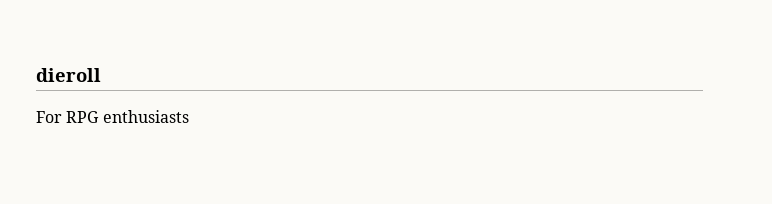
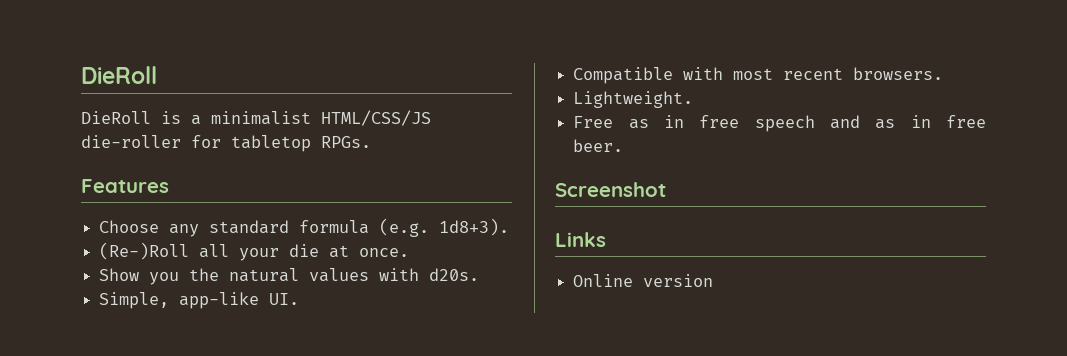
[36,68,101,82] [36,110,189,123] dieroll // For RPG enthusiasts -> [81,66,157,84] [81,110,431,126] [81,135,371,152] [81,179,169,193] [99,218,510,237] [99,242,410,261] [99,268,480,285] [99,292,300,309] [573,67,944,84] [573,91,694,108] [573,115,986,132] [573,139,624,152] [555,182,666,197] [555,232,606,247] [573,274,714,287] DieRoll // DieRoll is a minimalist HTML/CSS/JS die-roller for tabletop RPGs. // Features // Choose any standard formula (e.g. 1d8+3). // (Re-)Roll all your die at once. // Show you the natural values with d20s. // Simple, app-like UI. // Compatible with most recent browsers. // Lightweight. // Free as in free speech and as in free beer. // Screenshot // Links // Online version

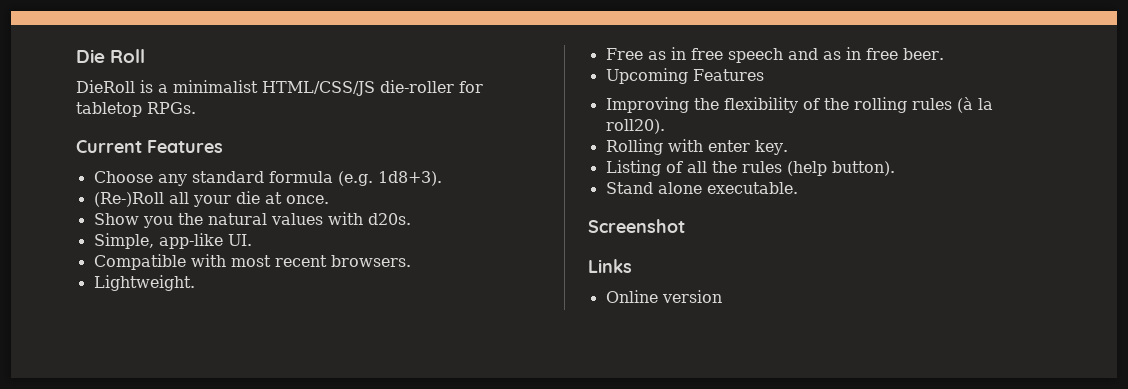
[81,66,157,84] DieRoll -> [76,49,146,63] Die Roll
(371, 142) none -> [76,140,142,153] Current
(624, 145) none -> [605,68,764,84] [605,97,993,113] [605,119,665,134] [605,139,788,155] [605,160,895,176] [605,182,798,194] // Upcoming Features // Improving the flexibility of the rolling rules (à la roll20). // Rolling with enter key. // Listing of all the rules (help button). // Stand alone executable.

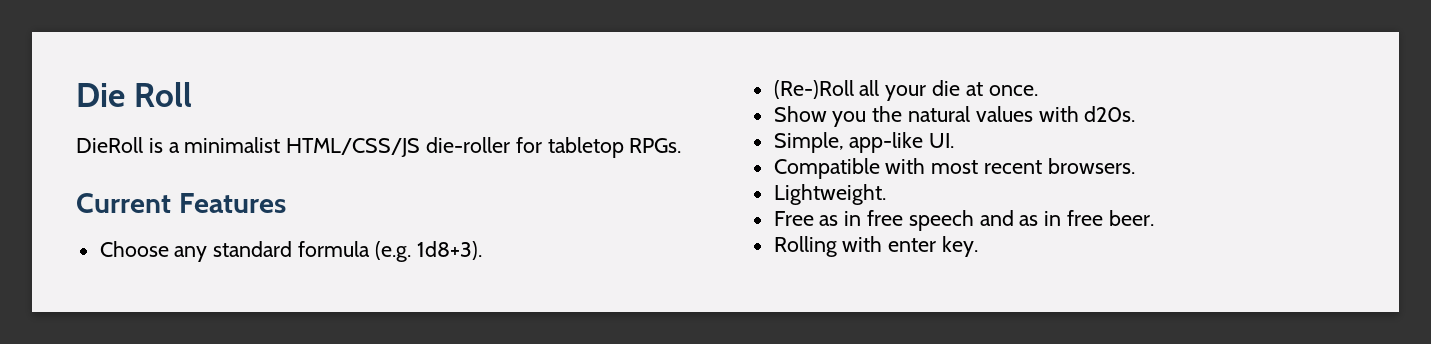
[605,68,764,84] [605,97,993,113] [605,119,665,134] [605,139,788,155] [605,160,895,176] [605,182,798,194] [588,219,685,233] [588,259,632,273] [605,290,722,303] Upcoming Features // Improving the flexibility of the rolling rules (à la roll20). // Rolling with enter key. // Listing of all the rules (help button). // Stand alone executable. // Screenshot // Links // Online version -> [773,236,979,257] Rolling with enter key.

